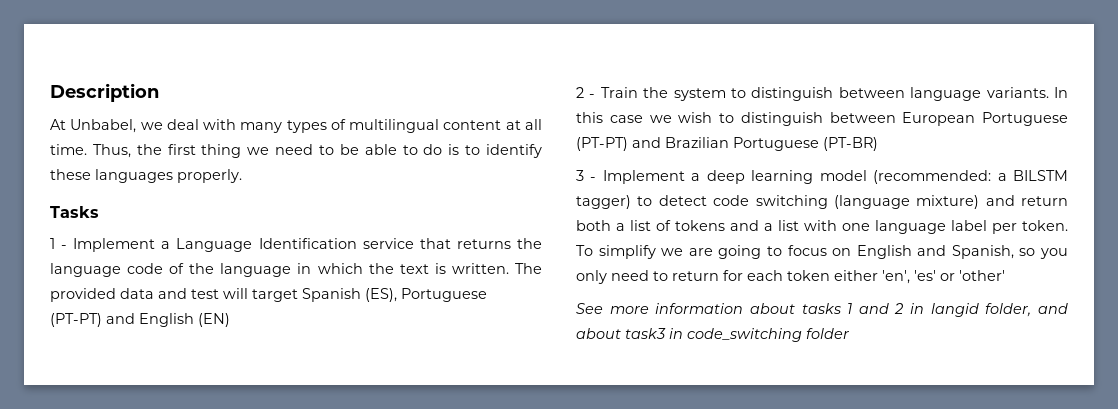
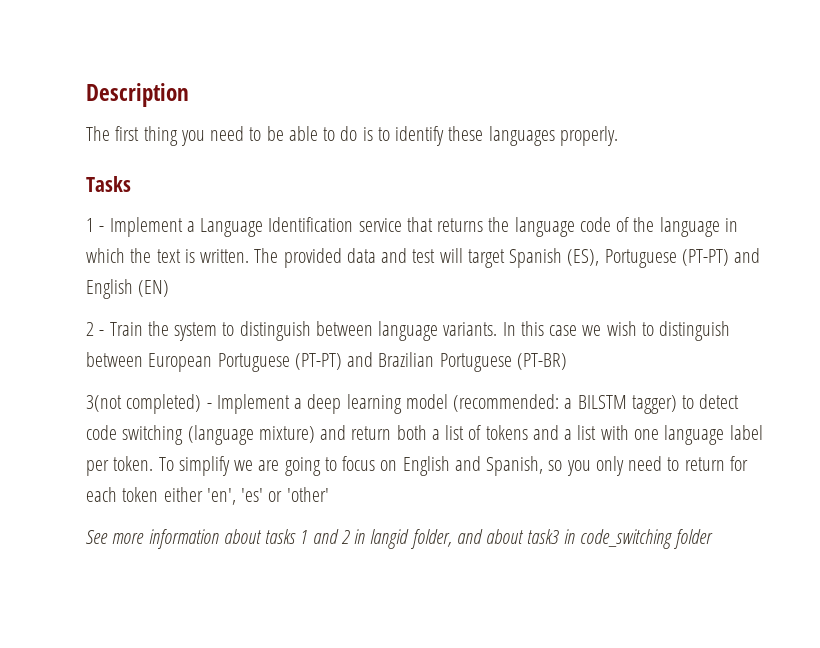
[50,119,542,133] [50,144,162,158] At Unbabel, we deal with many types of multilingual content at all time. Thus, the -> [86,126,110,141] The
[247,147,270,155] we -> [180,130,205,146] you
[576,170,584,181] 3 -> [86,394,202,414] 3(not completed)

